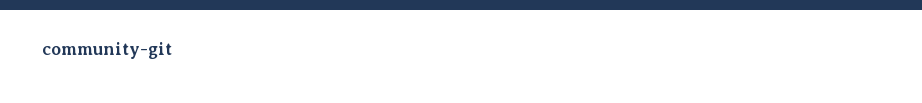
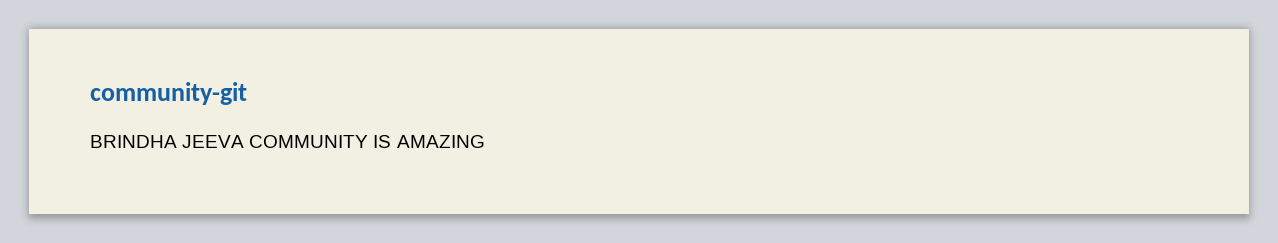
(172, 50) none -> [90,135,485,148] // BRINDHA JEEVA COMMUNITY IS AMAZING

